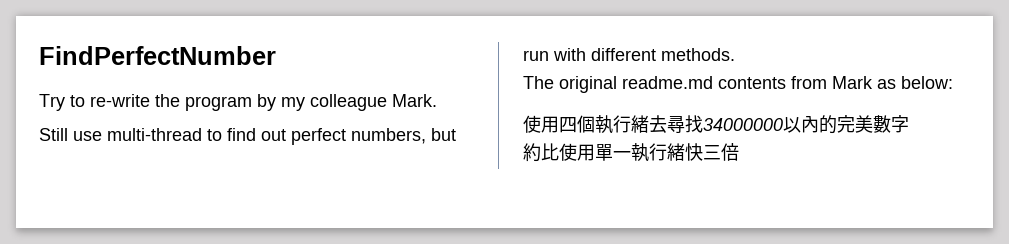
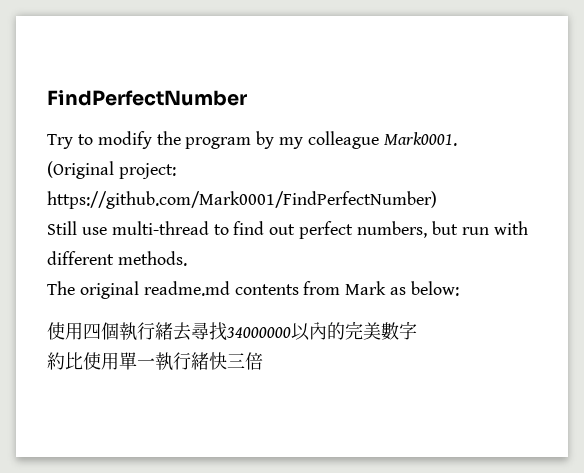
[90,94,150,107] re-write -> [97,131,152,149] modify
[392,94,437,107] Mark. -> [383,132,457,146] [47,161,176,179] [47,191,437,209] Mark0001. // (Original project: https://github.com/Mark0001/FindPerfectNumber)

